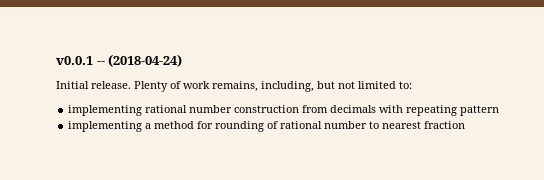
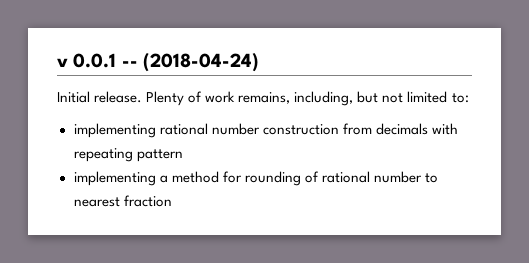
[56,56,93,65] v0.0.1 -> [57,53,117,68] v 0.0.1

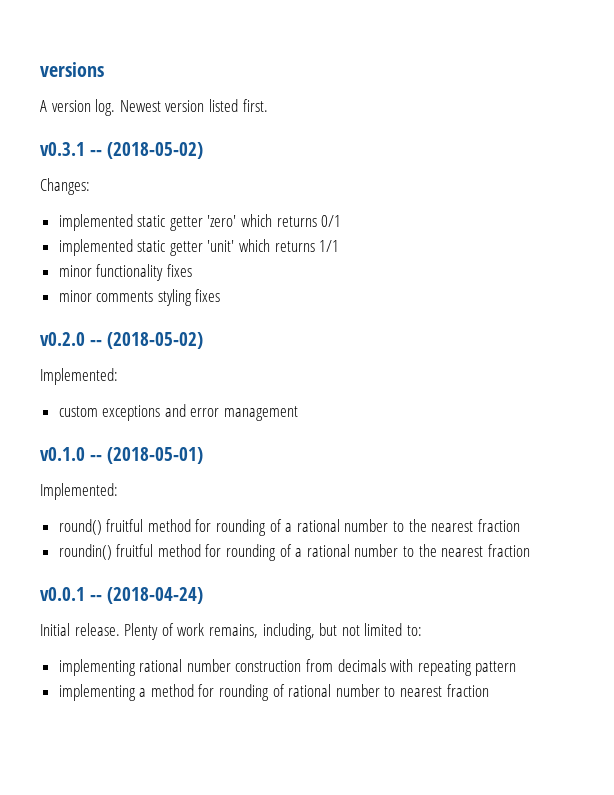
[57,53,117,68] v 0.0.1 -> [40,62,104,77] [40,99,268,116] [40,142,203,159] [40,178,90,195] [58,214,342,231] [58,239,340,256] [58,264,192,281] [58,289,221,306] [40,332,203,349] [40,368,118,385] [58,404,299,421] [40,447,203,464] [40,483,118,500] [58,519,520,536] [58,544,530,561] [40,587,85,601] versions // A version log. Newest version listed first. // v0.3.1 -- (2018-05-02) // Changes: // implemented static getter 'zero' which returns 0/1 // implemented static getter 'unit' which returns 1/1 // minor functionality fixes // minor comments styling fixes // v0.2.0 -- (2018-05-02) // Implemented: // custom exceptions and error management // v0.1.0 -- (2018-05-01) // Implemented: // round() fruitful method for rounding of a rational number to the nearest fraction // roundin() fruitful method for rounding of a rational number to the nearest fraction // v0.0.1

